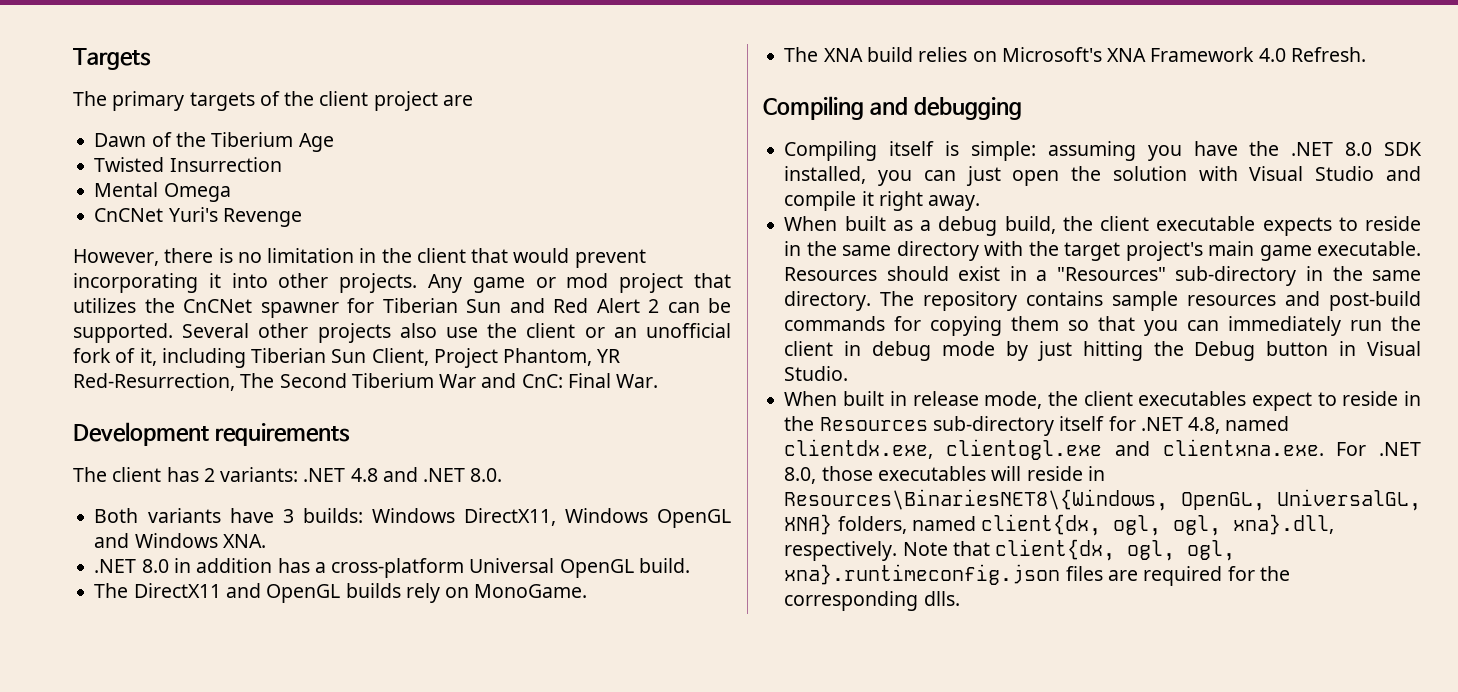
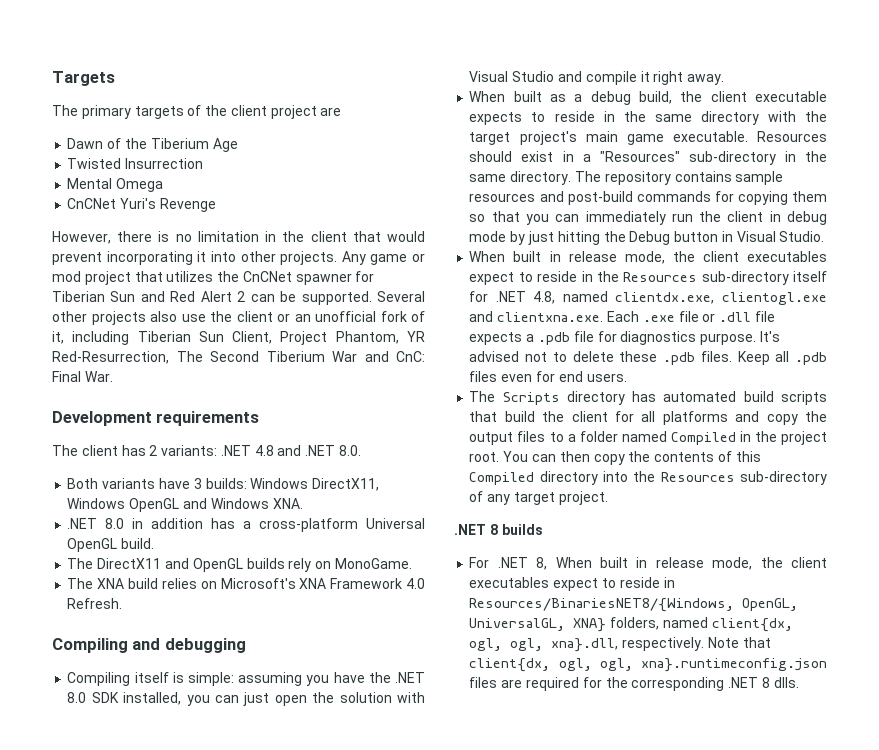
[1336,442,1421,456] [784,466,1105,484] [784,489,1169,511] For .NET 8.0, those executables will reside in Resources\BinariesNET8\{Windows, -> [606,311,775,322] [469,331,780,345] [469,351,828,365] [469,371,627,382] [469,391,827,405] [469,411,827,425] [469,431,827,445] [469,451,761,465] [469,471,827,485] [469,491,608,505] [454,524,543,535] [469,557,827,570] [469,577,675,591] [469,598,735,612] Each .exe file or .dll file expects a .pdb file for diagnostics purpose. It's advised not to delete these .pdb files. Keep all .pdb files even for end users. // The Scripts directory has automated build scripts that build the client for all platforms and copy the output files to a folder named Compiled in the project root. You can then copy the contents of this Compiled directory into the Resources sub-directory of any target project. // .NET 8 builds // For .NET 8, When built in release mode, the client executables expect to reside in Resources/BinariesNET8/{Windows,
(919, 601) none -> [728,677,770,688] .NET 8

